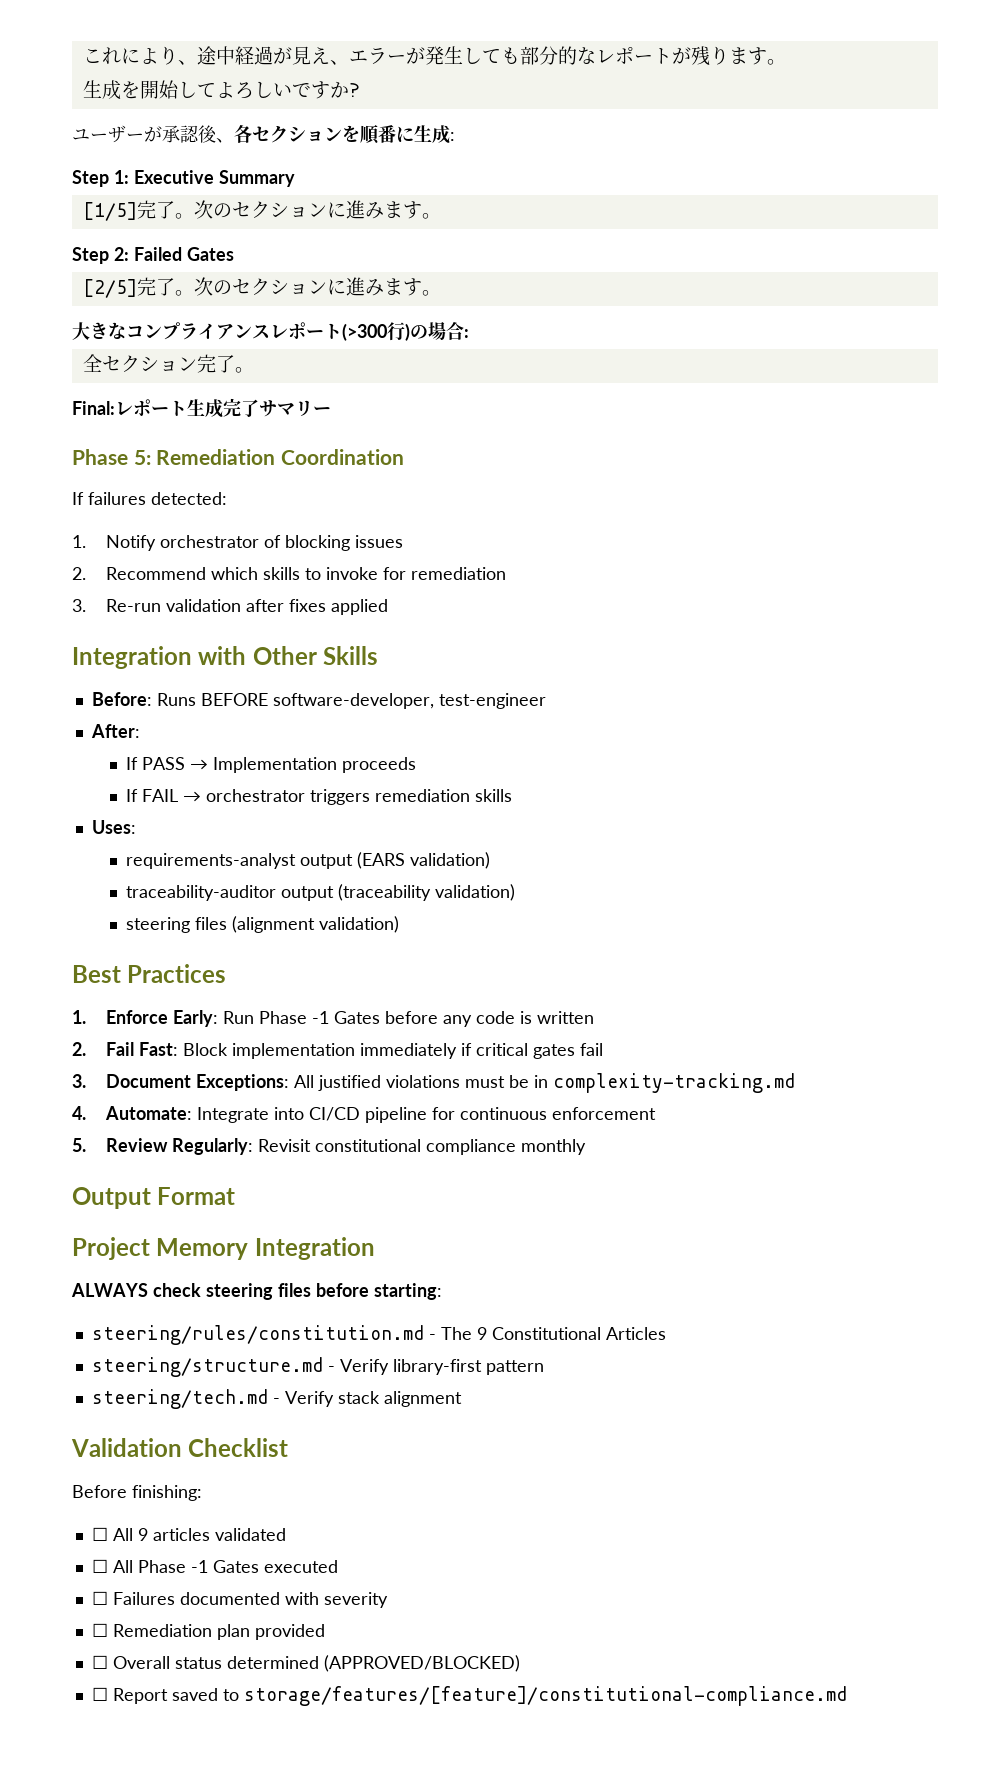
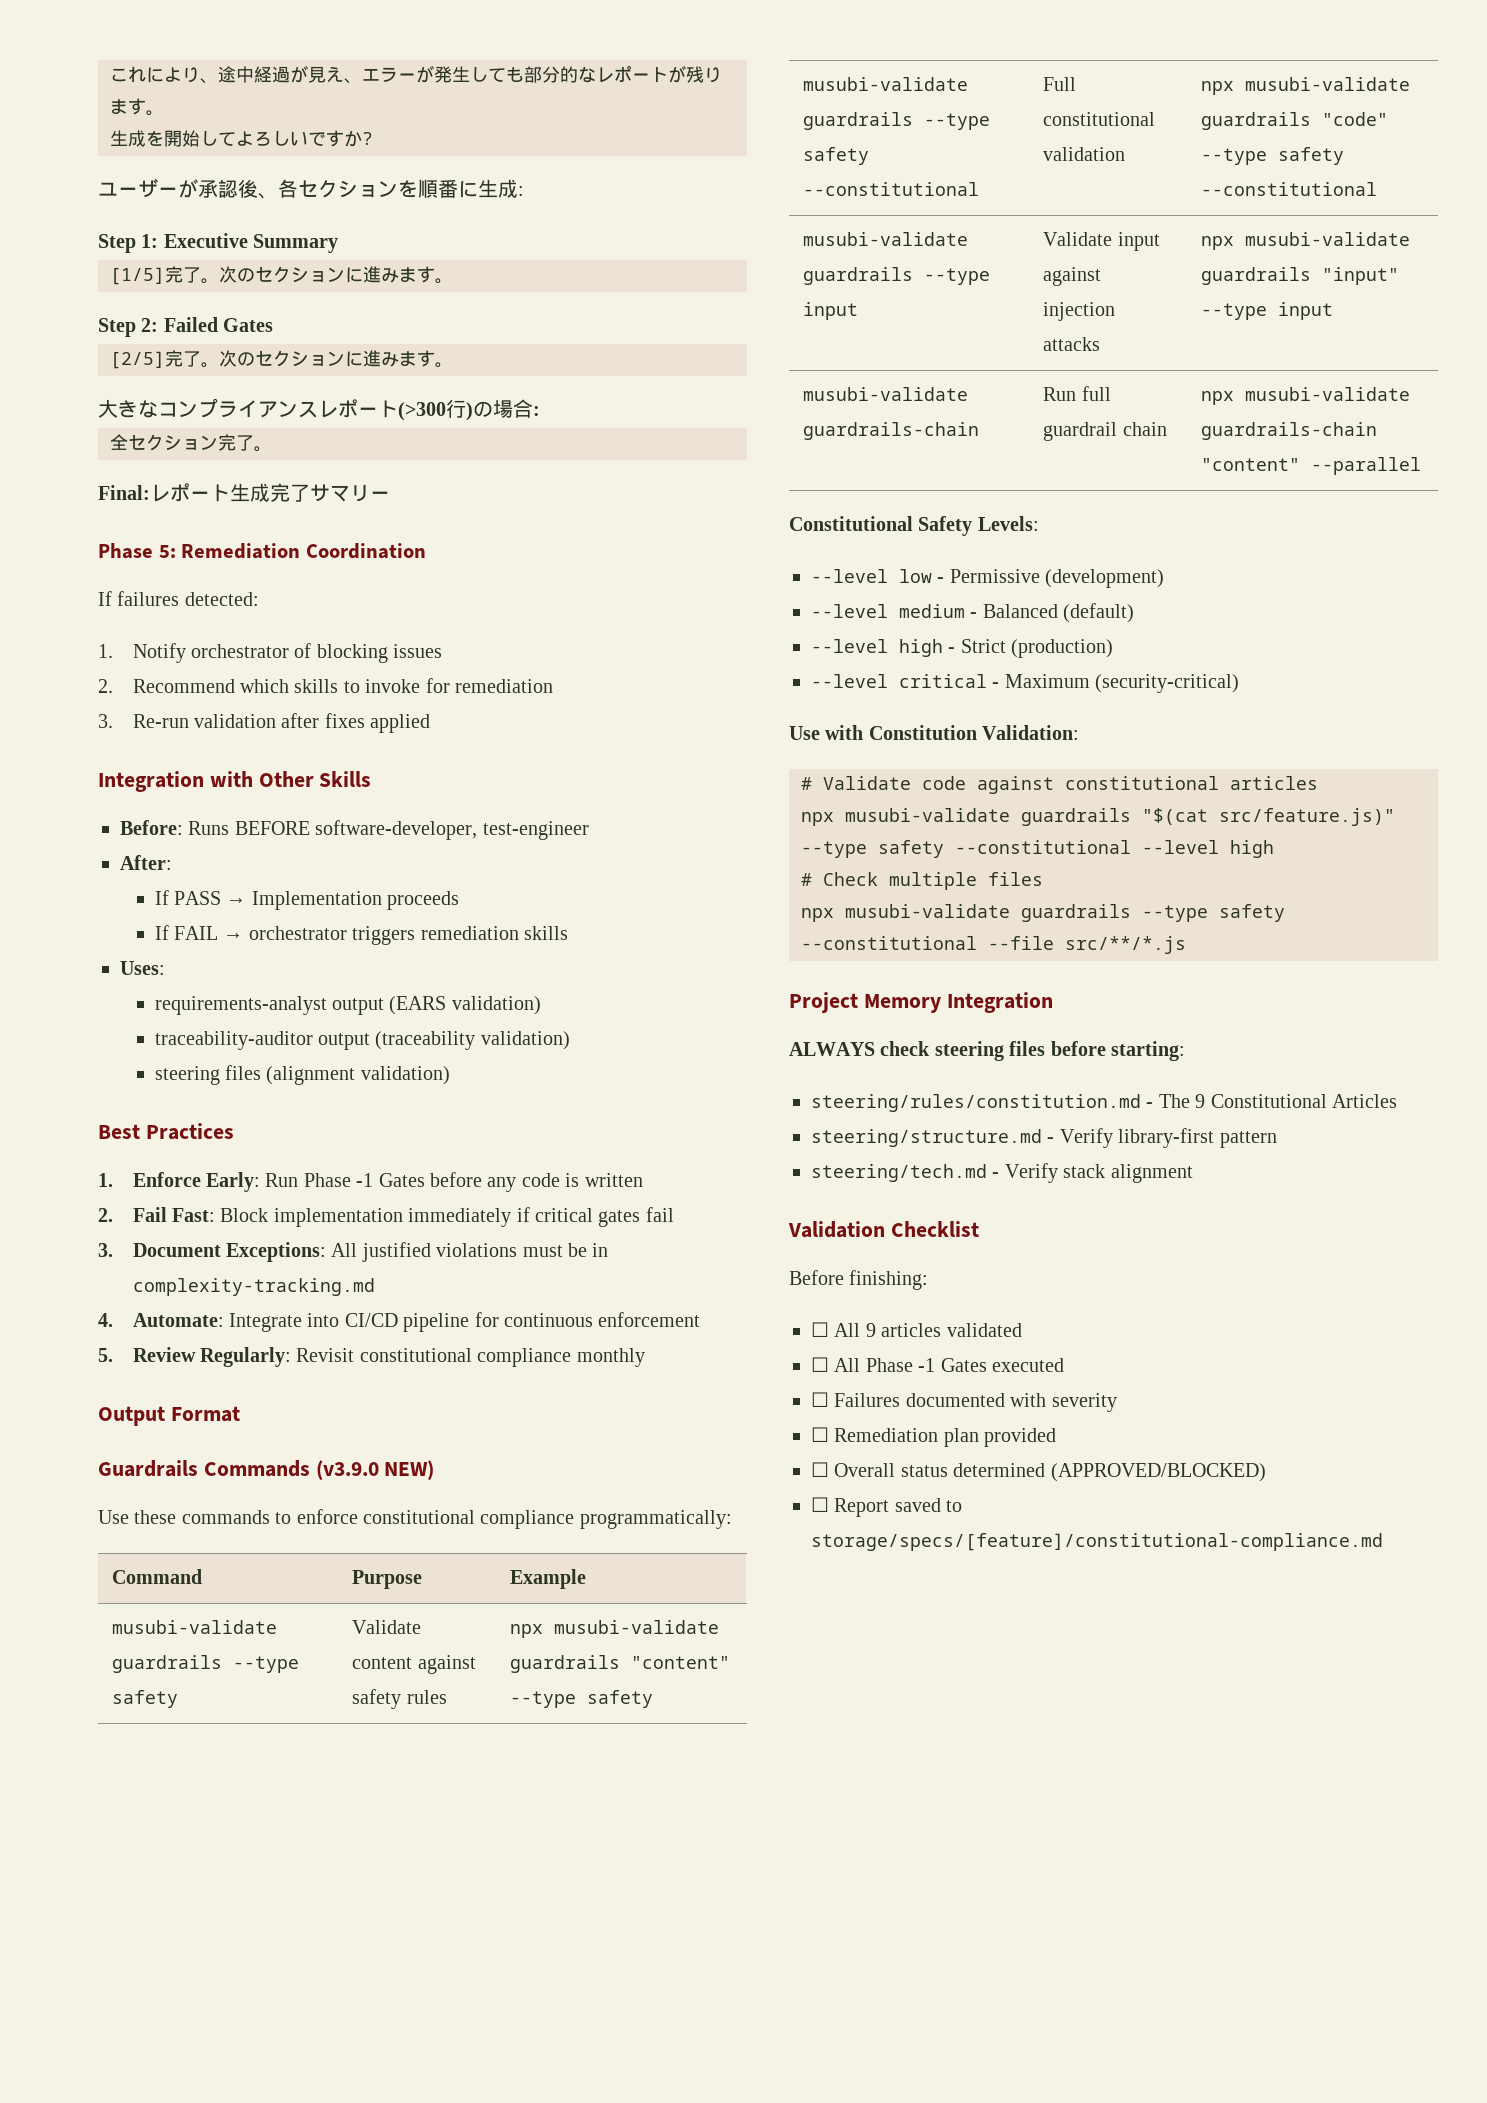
(236, 1196) none -> [98,1460,435,1480] [98,1509,732,1529] [112,1569,203,1584] [352,1570,423,1589] [510,1569,587,1589] [112,1620,278,1634] [112,1655,300,1673] [112,1690,179,1708] [352,1620,422,1634] [352,1655,476,1674] [352,1689,447,1709] [510,1620,720,1638] [510,1655,731,1673] [510,1690,654,1708] [803,77,969,91] [803,112,991,130] [803,147,870,165] [803,182,980,196] [1043,77,1077,91] [1043,112,1156,126] [1043,147,1126,161] [1201,77,1411,95] [1201,112,1389,130] [1201,147,1345,165] [1201,182,1378,196] [803,232,969,246] [803,267,991,285] [803,302,859,320] [1043,232,1160,251] [1043,267,1102,286] [1043,302,1116,321] [1043,337,1101,351] [1201,232,1411,250] [1201,267,1400,285] [1201,302,1334,320] [803,387,969,401] [803,422,980,440] [1043,386,1111,401] [1043,422,1167,441] [1201,387,1411,405] [1201,422,1378,440] [1201,457,1422,475] [789,516,1039,536] [811,569,1165,588] [811,603,1135,623] [811,639,1114,658] [811,674,1240,693] [789,725,1080,740] [801,776,1318,794] [801,808,1395,826] [801,840,1274,858] [801,872,1043,890] [801,904,1285,922] [801,936,1186,954] // Guardrails Commands (v3.9.0 NEW) // Use these commands to enforce constitutional compliance programmatically: // Command | Purpose | Example // musubi-validate guardrails --type safety | Validate content against safety rules | npx musubi-validate guardrails "content" --type safety // musubi-validate guardrails --type safety --constitutional | Full constitutional validation | npx musubi-validate guardrails "code" --type safety --constitutional // musubi-validate guardrails --type input | Validate input against injection attacks | npx musubi-validate guardrails "input" --type input // musubi-validate guardrails-chain | Run full guardrail chain | npx musubi-validate guardrails-chain "content" --parallel // Constitutional Safety Levels: // --level low - Permissive (development) // --level medium - Balanced (default) // --level high - Strict (production) // --level critical - Maximum (security-critical) // Use with Constitution Validation: // # Validate code against constitutional articles // npx musubi-validate guardrails "$(cat src/feature.js)" --type safety --constitutional --level high // # Check multiple files // npx musubi-validate guardrails --type safety --constitutional --file src/**/*.js
[243,1686,847,1706] storage/features/[feature]/constitutional-compliance.md -> [811,1533,1383,1551] storage/specs/[feature]/constitutional-compliance.md

